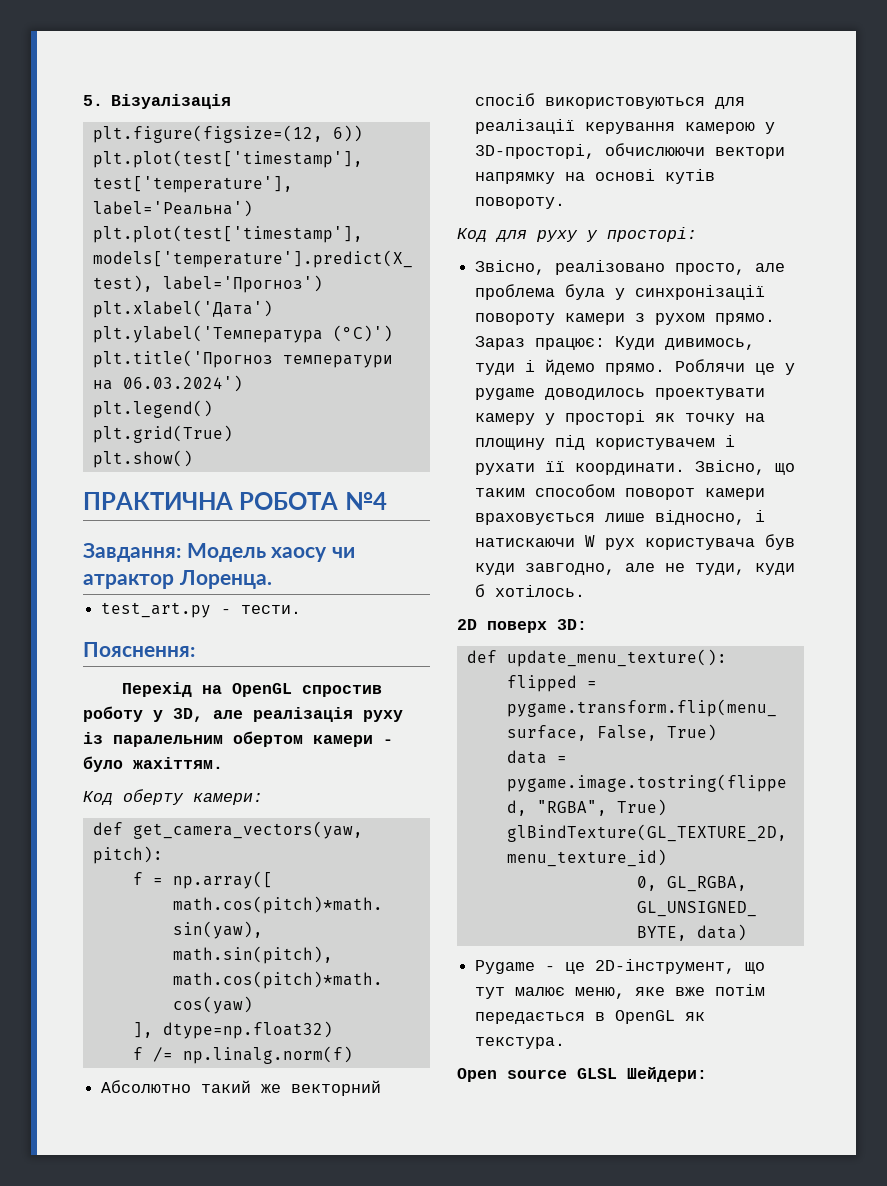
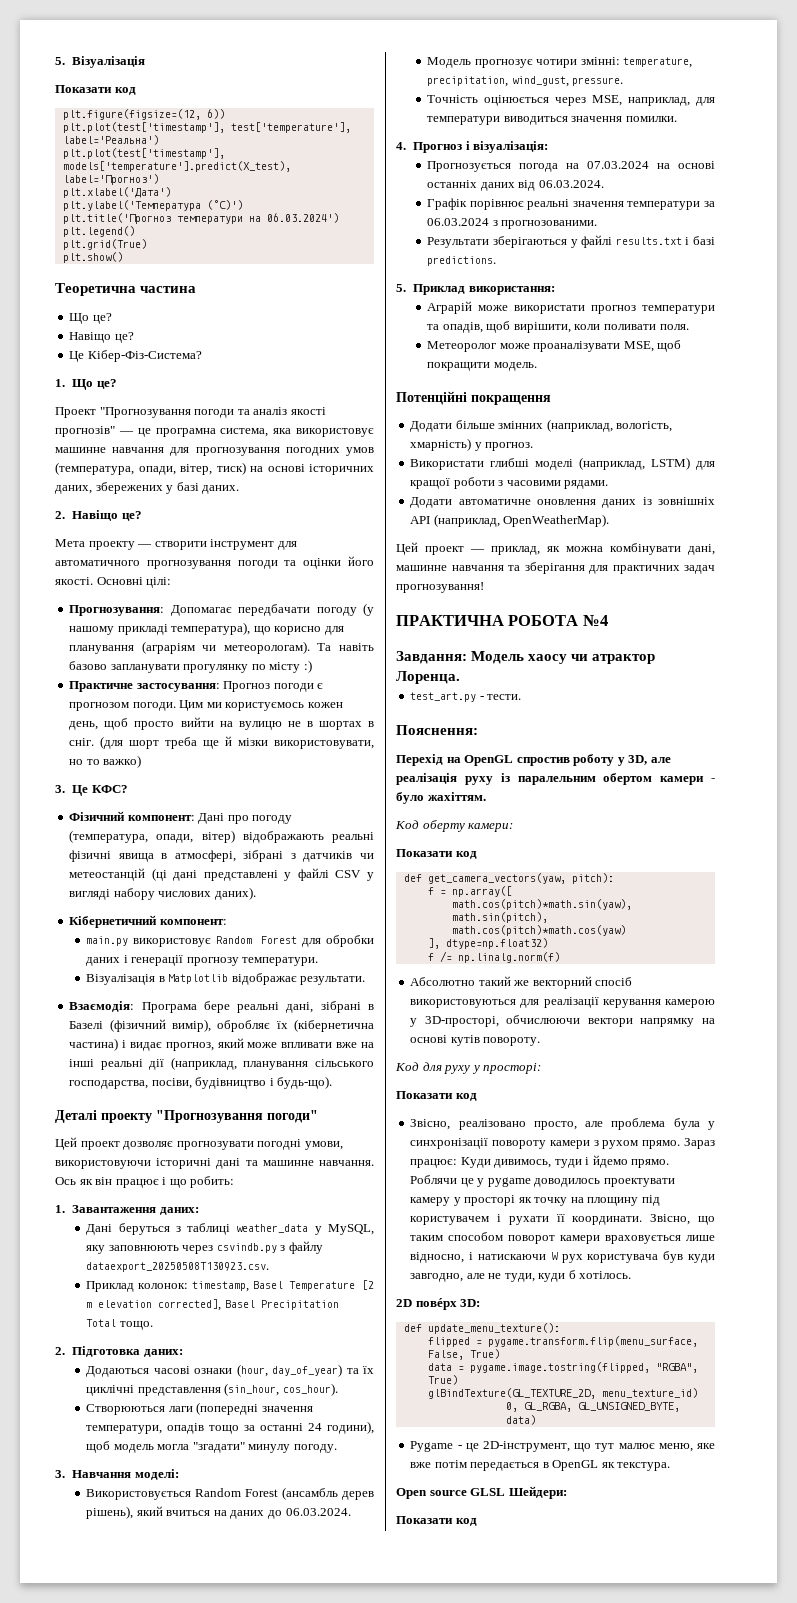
(232, 101) none -> [55,85,136,95] // Показати код
(193, 459) none -> [55,283,197,296] [69,313,112,324] [69,332,134,343] [69,350,202,362] [55,379,117,390] [55,407,326,418] [55,426,374,437] [55,447,374,456] [55,462,374,475] [55,482,240,494] [55,510,142,521] [55,539,297,550] [55,556,375,569] [55,577,172,588] [69,603,374,616] [69,622,344,635] [69,641,374,654] [69,660,312,673] [69,681,324,692] [69,700,343,711] [69,717,375,730] [69,736,374,749] [69,755,142,768] [55,785,128,796] [69,811,293,824] [69,830,374,843] [69,850,374,862] [69,868,374,881] [69,887,256,900] [69,915,227,928] [86,935,374,947] [86,955,319,966] [86,973,366,985] [69,1001,374,1013] [69,1019,374,1032] [69,1038,374,1051] [69,1057,374,1070] [69,1076,333,1089] [55,1110,318,1123] [55,1137,343,1150] [55,1158,374,1169] [55,1176,235,1188] [55,1205,199,1215] [86,1223,374,1235] [86,1241,323,1254] [86,1262,270,1272] [86,1280,375,1292] [86,1299,339,1311] [86,1319,153,1330] [55,1346,183,1357] [86,1364,374,1377] [86,1383,338,1396] [86,1402,313,1415] [86,1421,374,1434] [86,1441,337,1453] [55,1469,179,1480] [86,1487,374,1500] [86,1506,351,1519] [427,57,693,68] [427,76,624,87] [427,95,715,106] [427,116,677,125] [396,141,549,153] [427,161,715,172] [427,180,604,191] [427,198,715,210] [427,218,598,229] [427,235,715,248] [427,256,497,266] [396,284,555,295] [427,301,715,314] [427,321,689,333] [427,340,682,352] [427,362,537,371] [396,391,551,405] [410,419,673,432] [410,438,534,451] [410,457,715,470] [410,477,609,489] [410,497,715,508] [410,514,610,527] [396,542,715,555] [396,562,715,574] [396,582,484,593] // Теоретична частина // Що це? // Навіщо це? // Це Кібер-Фіз-Система? // 1. Що це? // Проект "Прогнозування погоди та аналіз якості прогнозів" — це програмна система, яка використовує машинне навчання для прогнозування погодних умов (температура, опади, вітер, тиск) на основі історичних даних, збережених у базі даних. // 2. Навіщо це? // Мета проекту — створити інструмент для автоматичного прогнозування погоди та оцінки його якості. Основні цілі: // Прогнозування: Допомагає передбачати погоду (у нашому прикладі температура), що корисно для планування (аграріям чи метеорологам). Та навіть базово запланувати прогулянку по місту :) // Практичне застосування: Прогноз погоди є прогнозом погоди. Цим ми користуємось кожен день, щоб просто вийти на вулицю не в шортах в сніг. (для шорт треба ще й мізки використовувати, но то важко) // 3. Це КФС? // Фізичний компонент: Дані про погоду (температура, опади, вітер) відображають реальні фізичні явища в атмосфері, зібрані з датчиків чи метеостанцій (ці дані представлені у файлі CSV у вигляді набору числових даних). // Кібернетичний компонент: // main.py використовує Random Forest для обробки даних і генерації прогнозу температури. // Візуалізація в Matplotlib відображає результати. // Взаємодія: Програма бере реальні дані, зібрані в Базелі (фізичний вимір), обробляє їх (кібернетична частина) і видає прогноз, який може впливати вже на інші реальні дії (наприклад, планування сільського господарства, посіви, будівництво і будь-що). // Деталі проекту "Прогнозування погоди" // Цей проект дозволяє прогнозувати погодні умови, використовуючи історичні дані та машинне навчання. Ось як він працює і що робить: // 1. Завантаження даних: // Дані беруться з таблиці weather_data у MySQL, яку заповнюють через csvindb.py з файлу dataexport_20250508T130923.csv. // Приклад колонок: timestamp, Basel Temperature [2 m elevation corrected], Basel Precipitation Total тощо. // 2. Підготовка даних: // Додаються часові ознаки (hour, day_of_year) та їх циклічні представлення (sin_hour, cos_hour). // Створюються лаги (попередні значення температури, опадів тощо за останні 24 години), щоб модель могла "згадати" минулу погоду. // 3. Навчання моделі: // Використовується Random Forest (ансамбль дерев рішень), який вчиться на даних до 06.03.2024. // Модель прогнозує чотири змінні: temperature, precipitation, wind_gust, pressure. // Точність оцінюється через MSE, наприклад, для температури виводиться значення помилки. // 4. Прогноз і візуалізація: // Прогнозується погода на 07.03.2024 на основі останніх даних від 06.03.2024. // Графік порівнює реальні значення температури за 06.03.2024 з прогнозованими. // Результати зберігаються у файлі results.txt і базі predictions. // 5. Приклад використання: // Аграрій може використати прогноз температури та опадів, щоб вирішити, коли поливати поля. // Метеоролог може проаналізувати MSE, щоб покращити модель. // Потенційні покращення // Додати більше змінних (наприклад, вологість, хмарність) у прогноз. // Використати глибші моделі (наприклад, LSTM) для кращої роботи з часовими рядами. // Додати автоматичне оновлення даних із зовнішніх API (наприклад, OpenWeatherMap). // Цей проект — приклад, як можна комбінувати дані, машинне навчання та зберігання для практичних задач прогнозування!
(263, 799) none -> [396,849,477,859] // Показати код
(697, 234) none -> [396,1091,477,1101] // Показати код
[487,621,547,633] поверх -> [415,1298,457,1310] повéрх
(707, 1074) none -> [396,1516,477,1526] // Показати код

